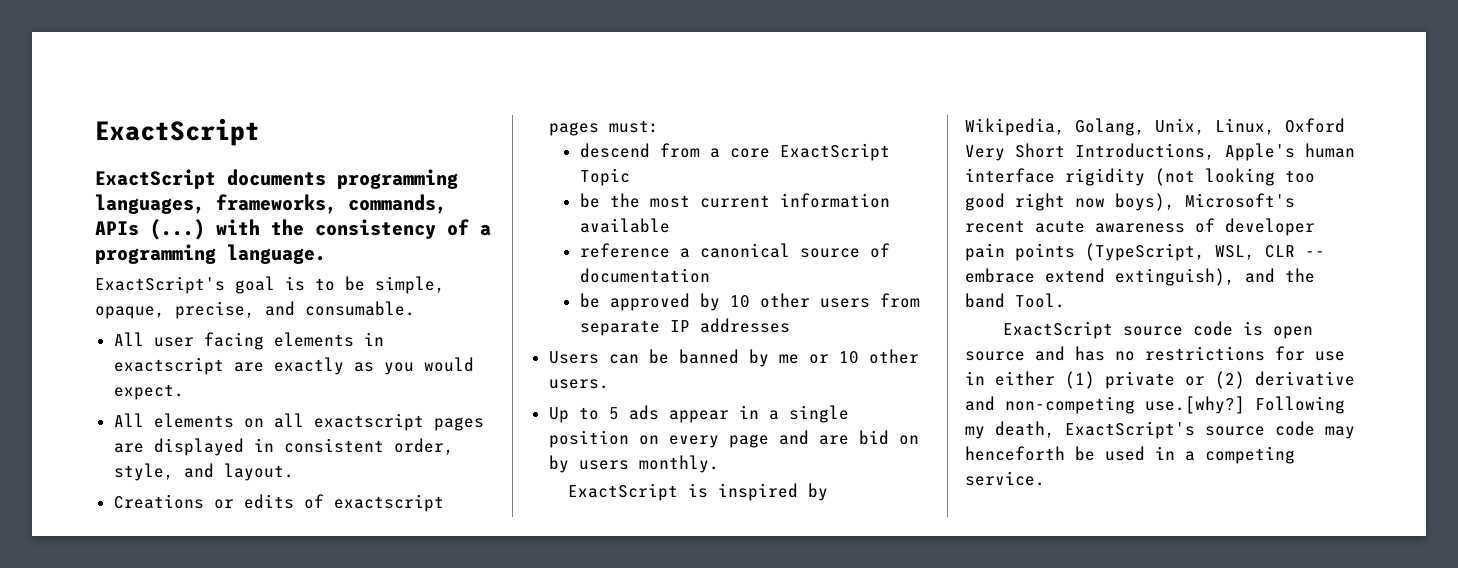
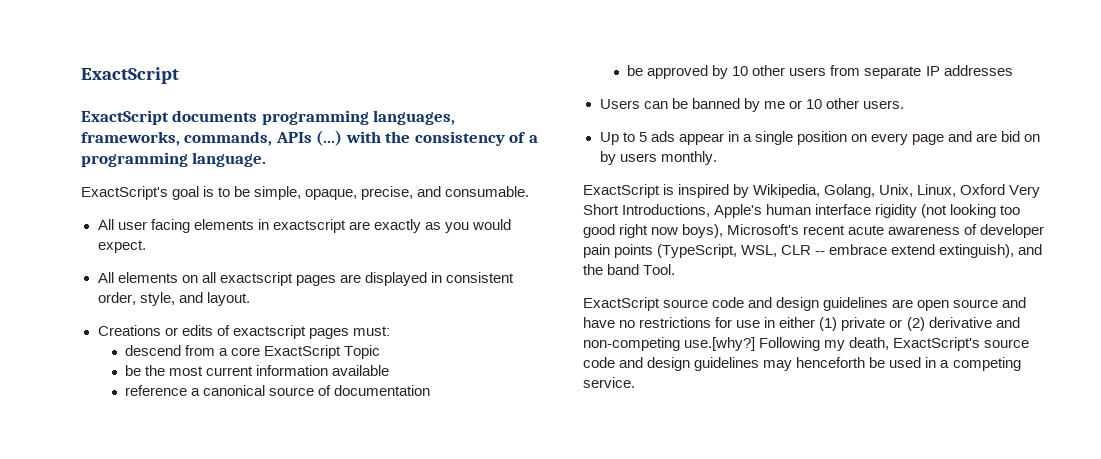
[1242,321,1263,336] is -> [748,297,914,311] and design guidelines are
[1075,346,1105,361] has -> [583,317,615,328] have
(1315, 428) none -> [619,357,760,371] and design guidelines

